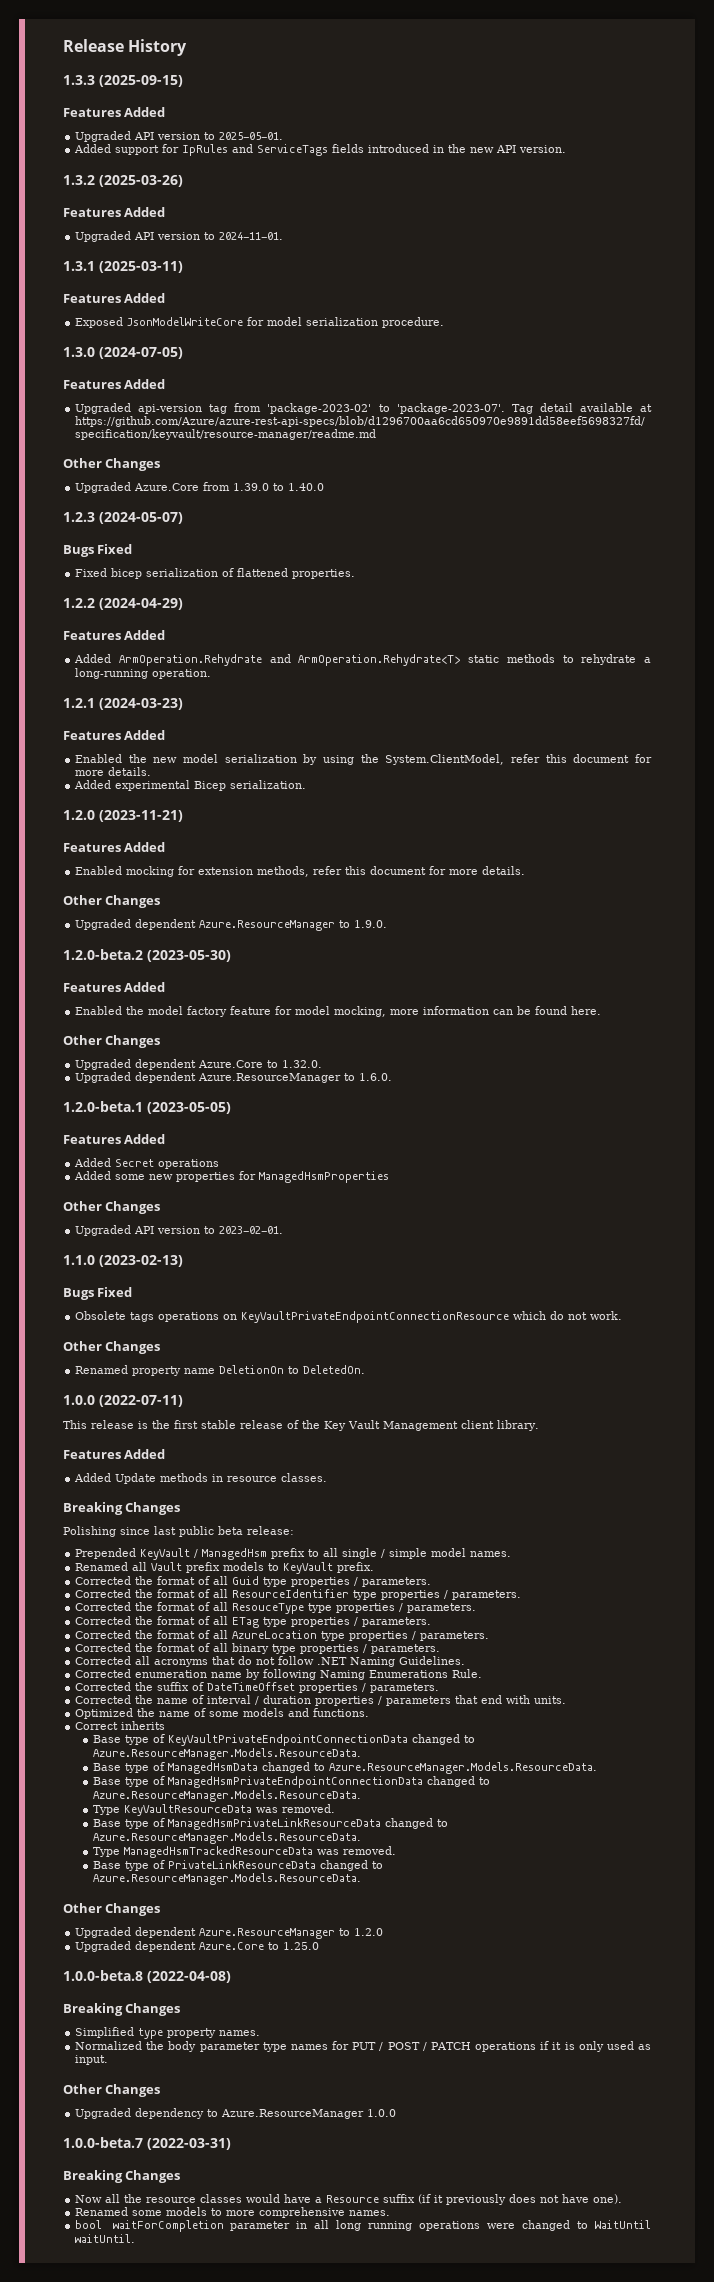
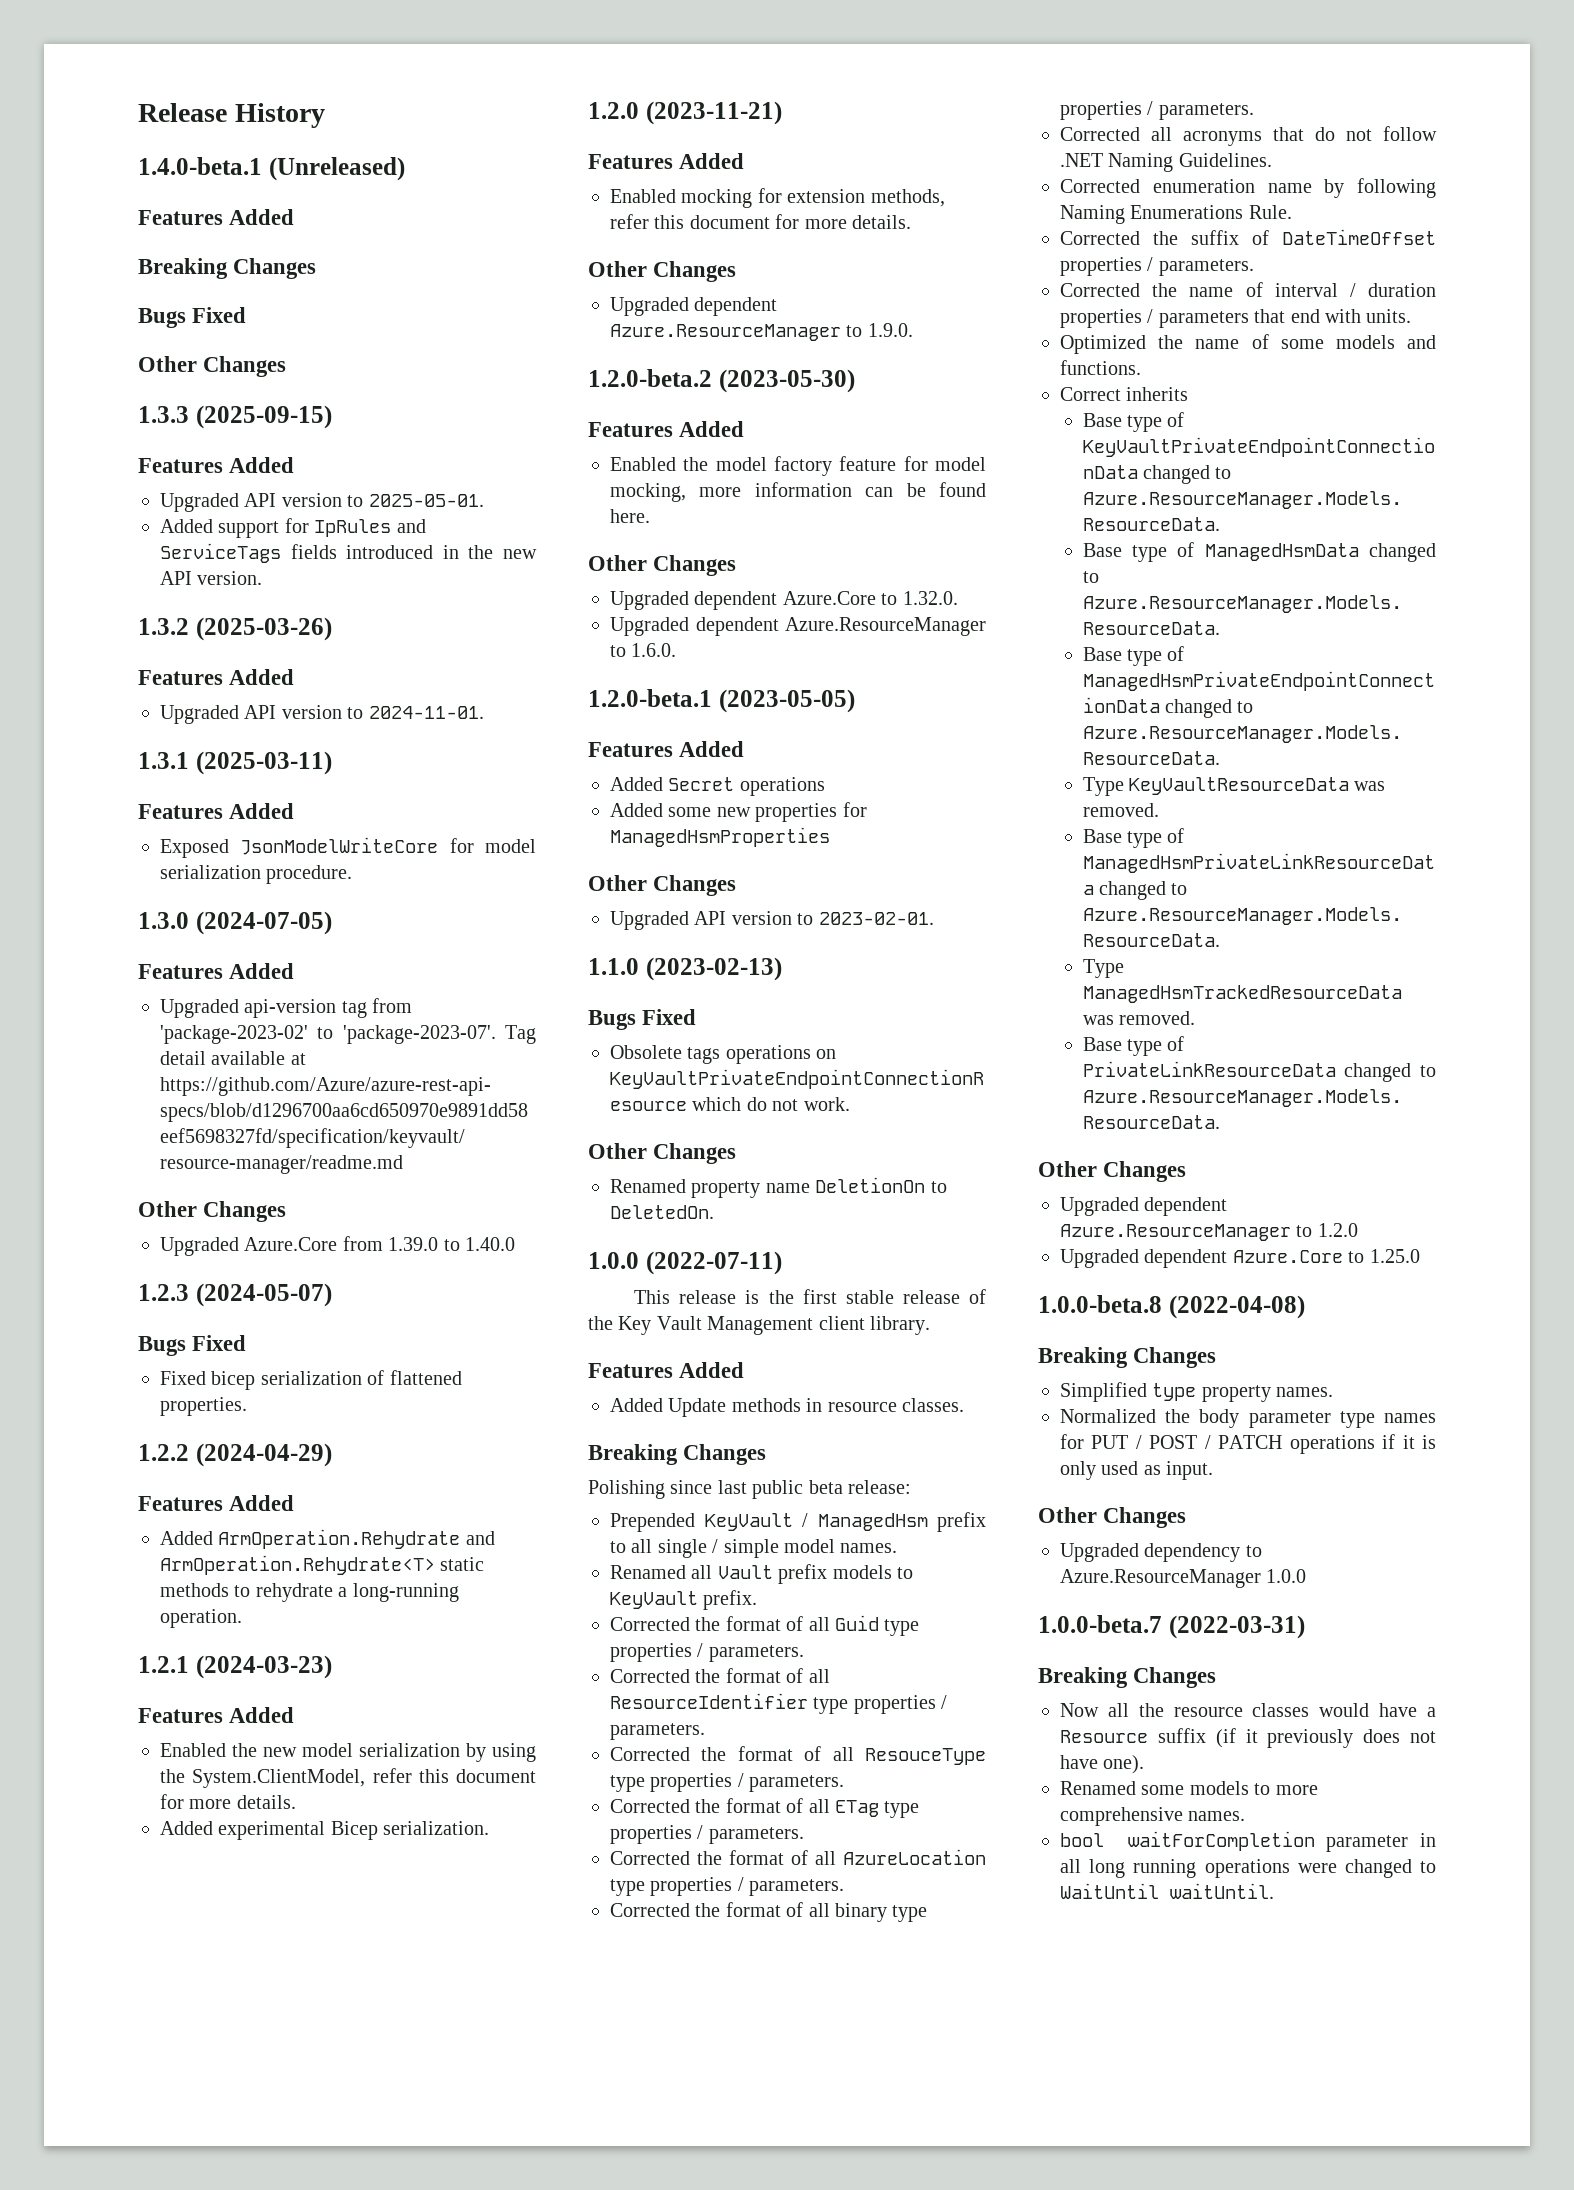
(188, 47) none -> [138,157,405,181] [138,209,295,225] [138,258,317,279] [138,307,247,328] [138,356,287,377] // 1.4.0-beta.1 (Unreleased) // Features Added // Breaking Changes // Bugs Fixed // Other Changes

